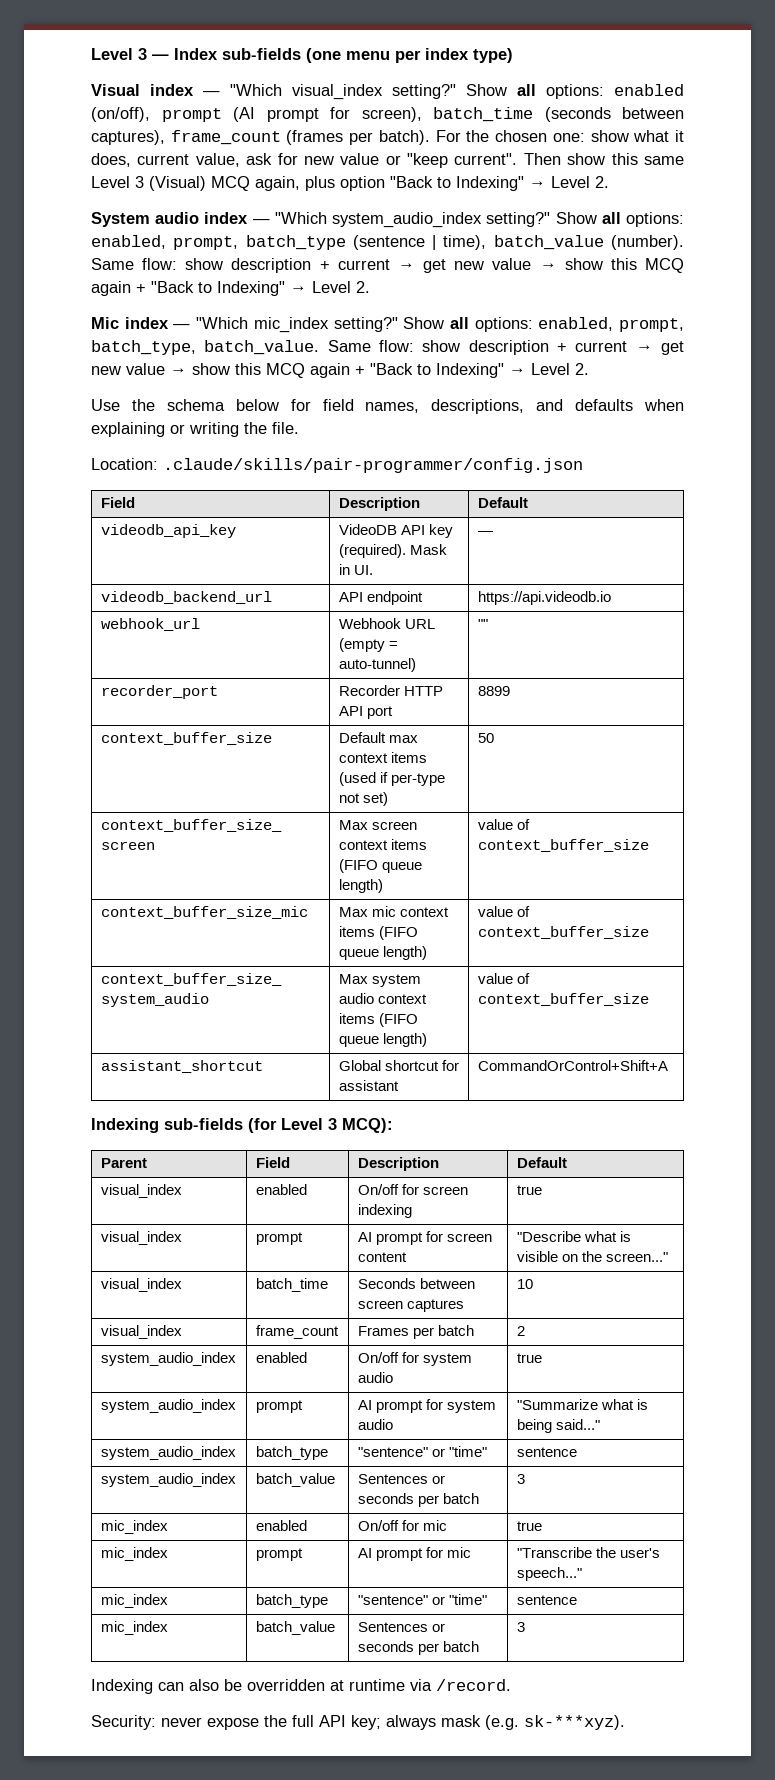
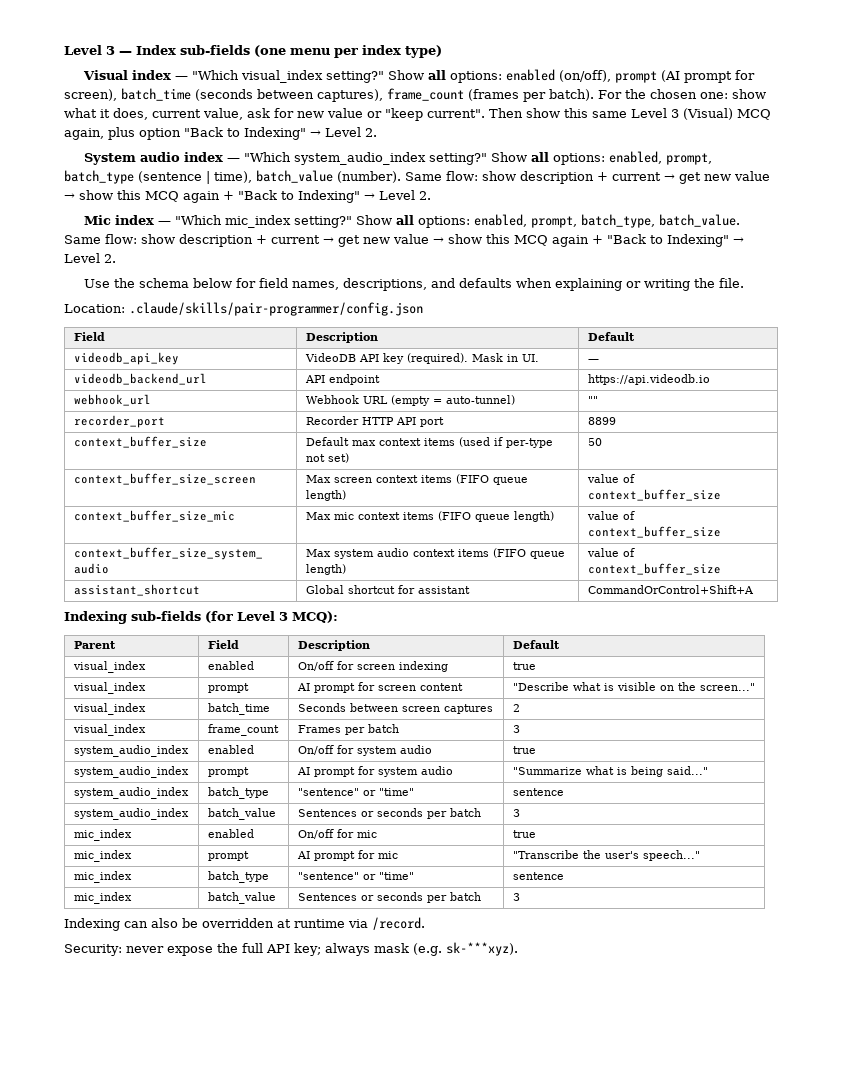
[516,1279,533,1289] 10 -> [512,704,520,712] 2
[516,1326,525,1336] 2 -> [512,725,520,733] 3

